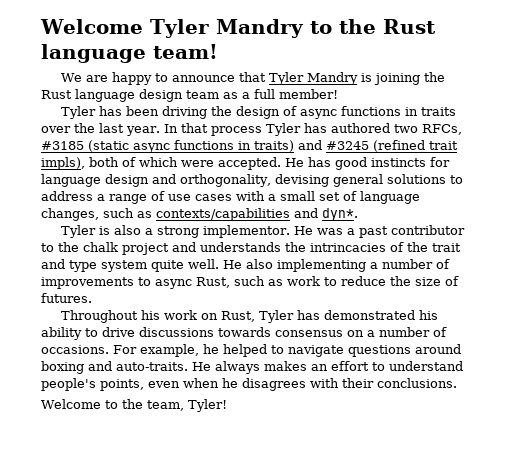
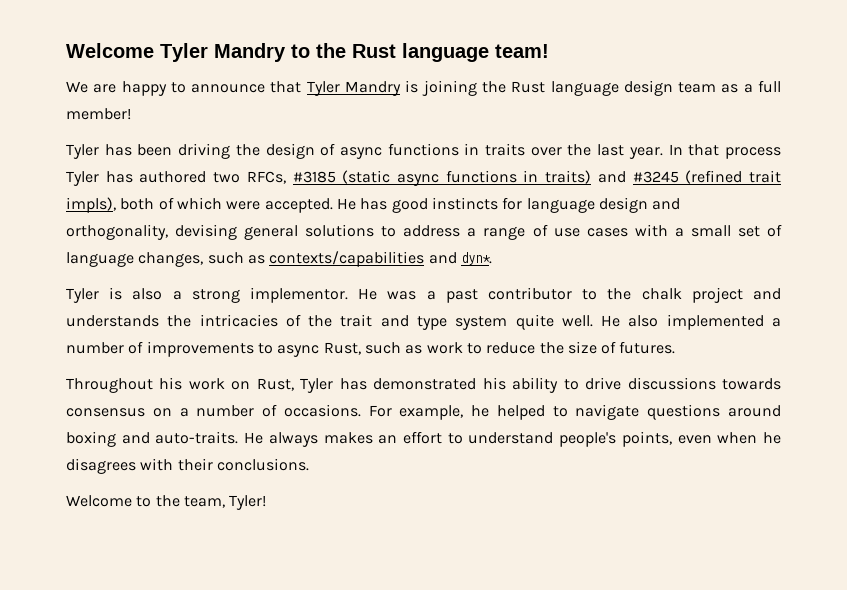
[310,243,386,252] intrincacies -> [199,314,278,327] intricacies
[277,259,366,272] implementing -> [666,314,764,330] implemented

